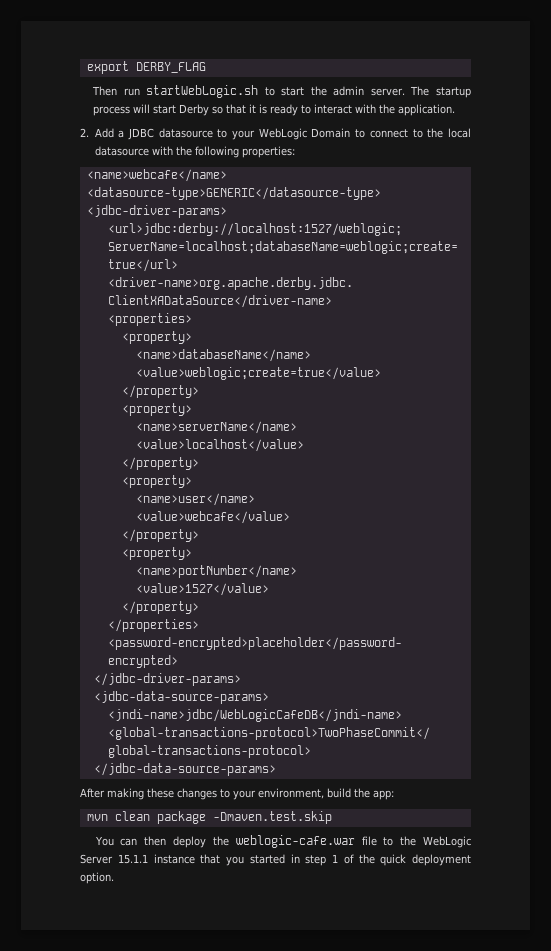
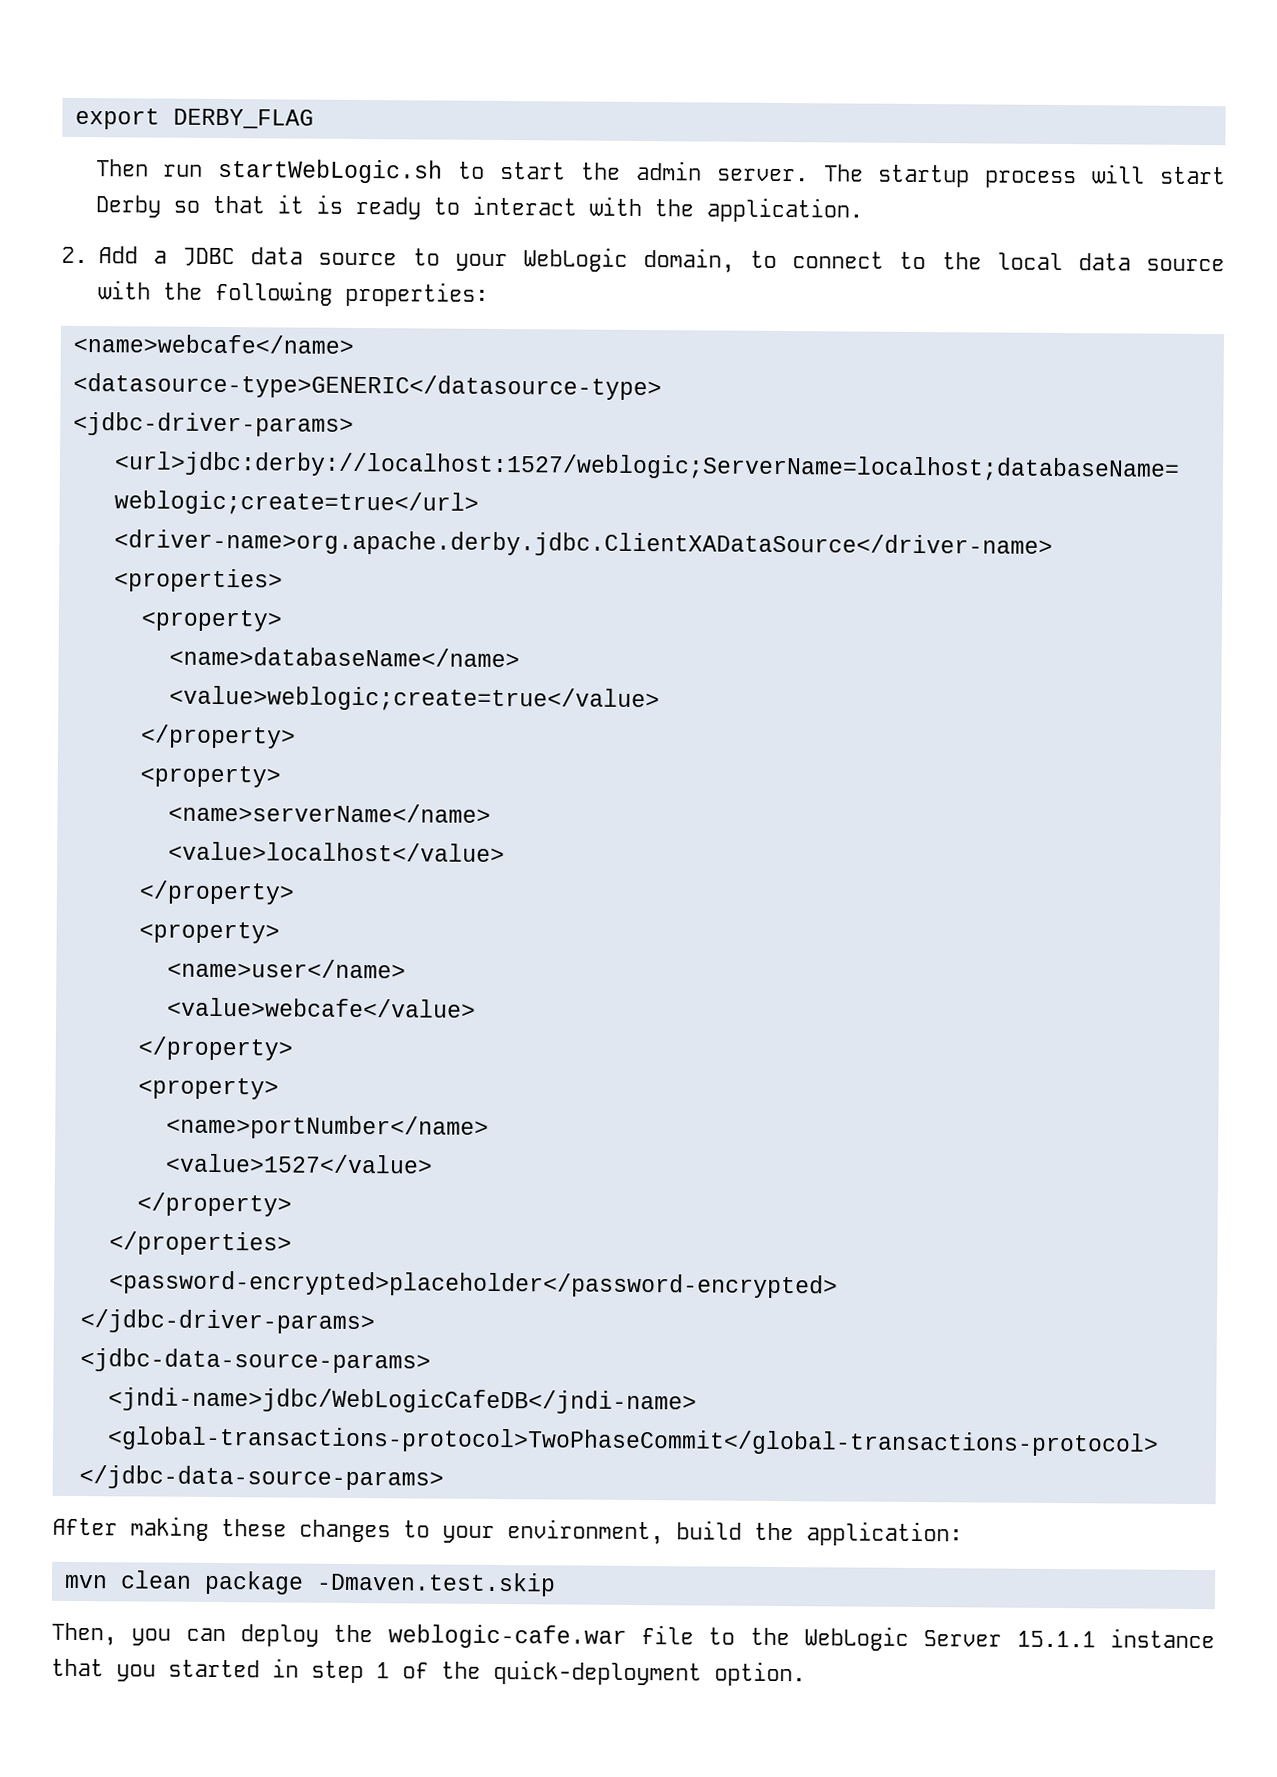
[158,128,213,138] datasource -> [250,247,398,266] data source
[311,128,351,138] Domain -> [642,248,735,273] domain,
[94,146,149,156] datasource -> [1077,253,1225,272] data source
[373,790,394,800] app: -> [806,1521,963,1547] application:
[94,836,167,846] You can then -> [51,1622,226,1646] Then, you can
[380,854,471,866] quick deployment -> [493,1659,702,1686] quick-deployment

